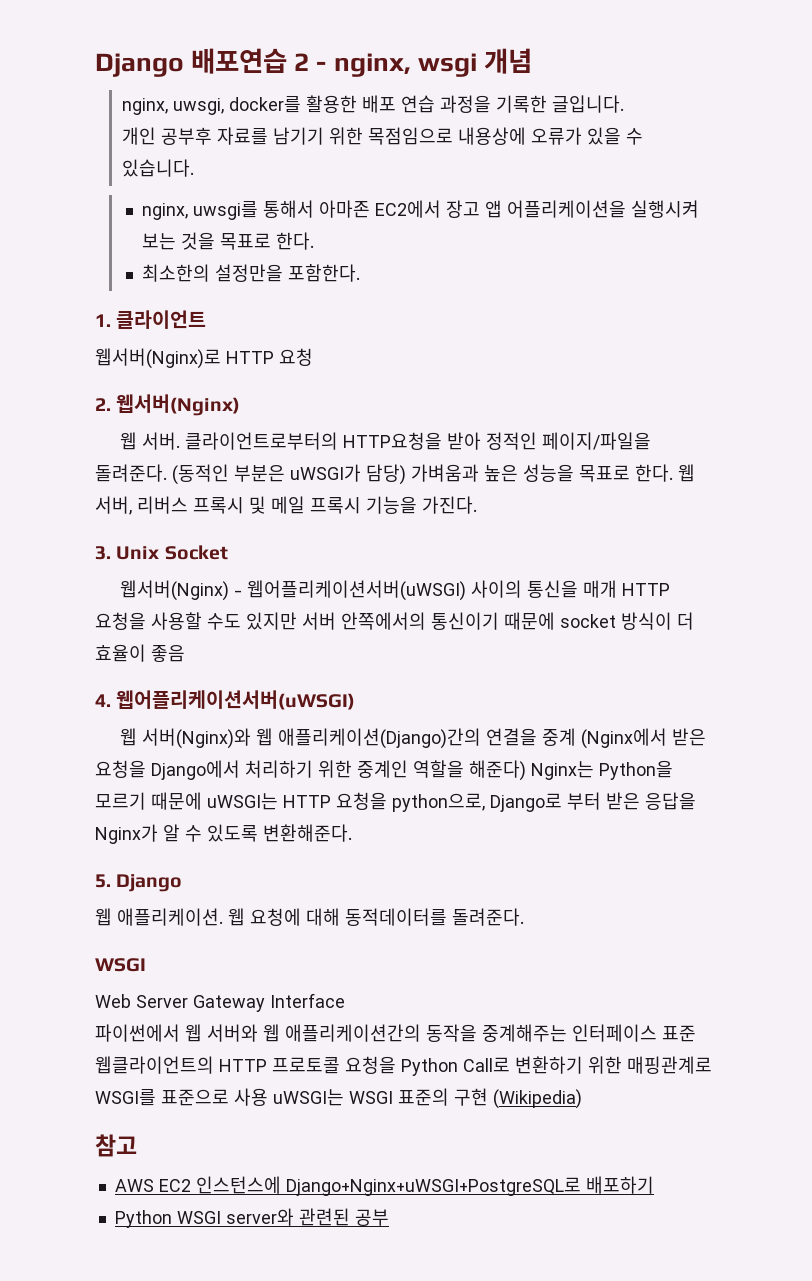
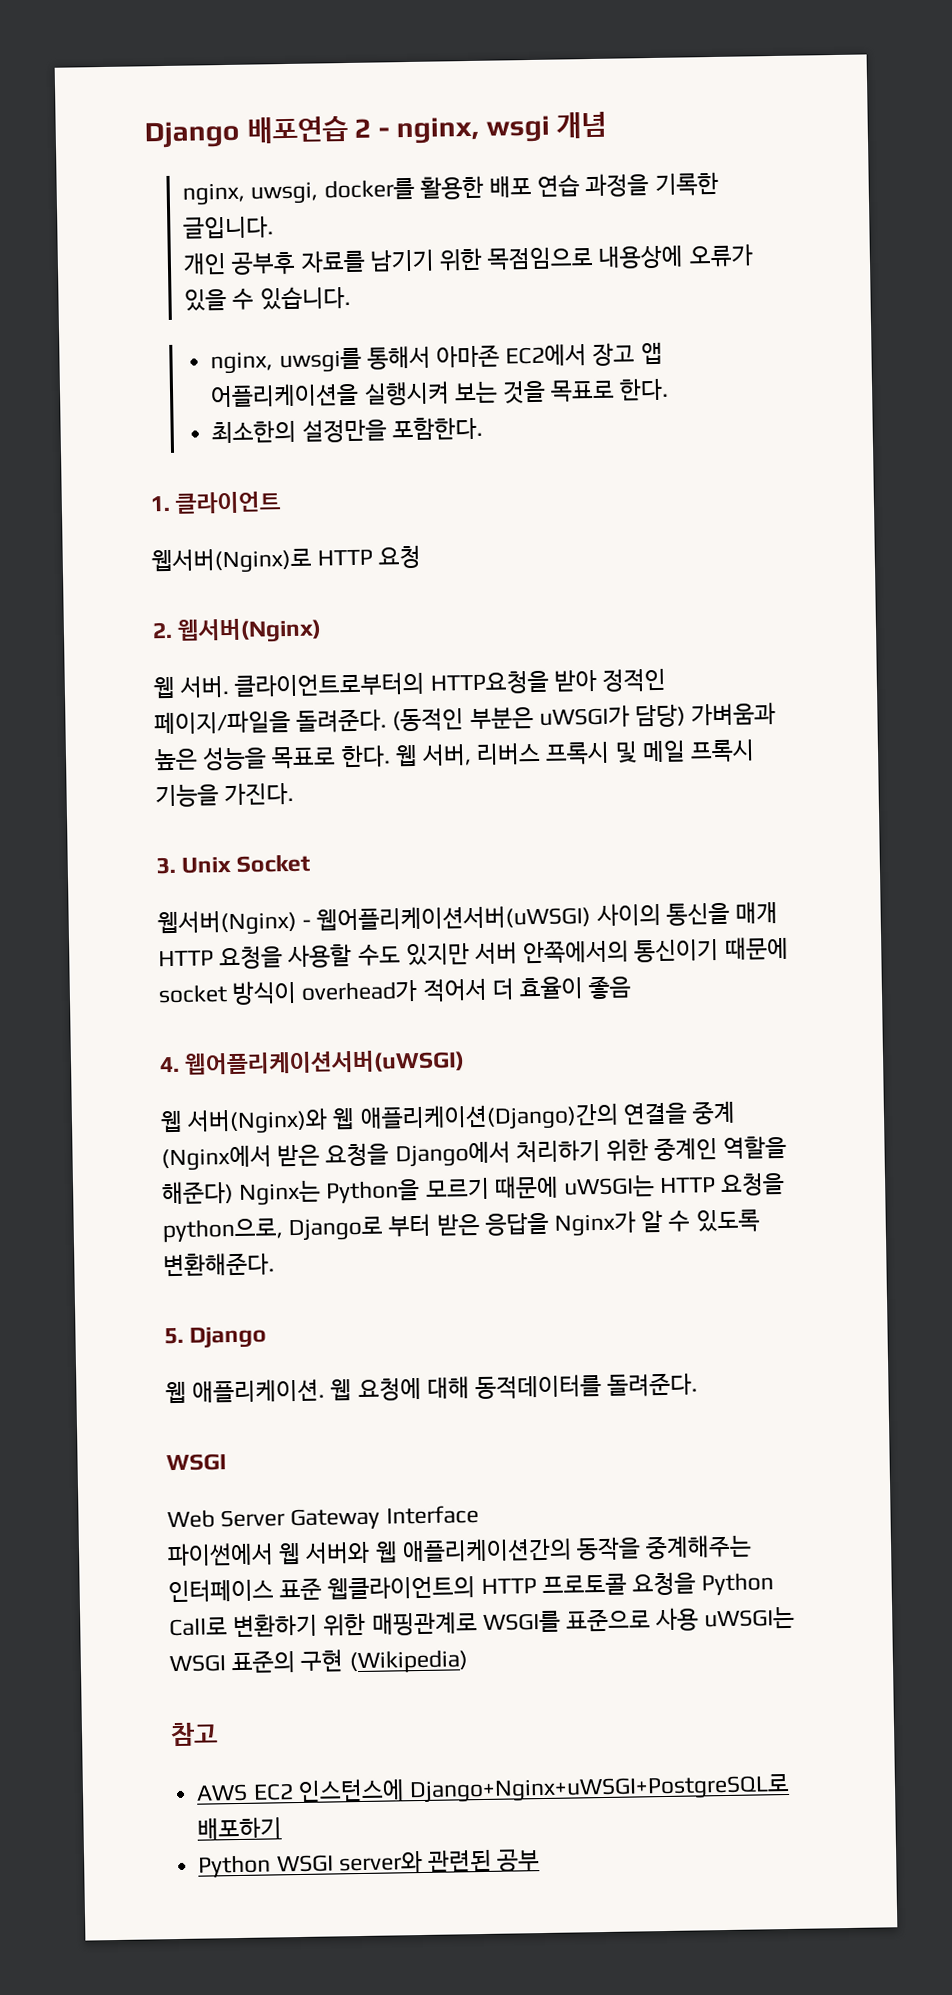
(672, 621) none -> [301,977,488,1003] overhead가 적어서

